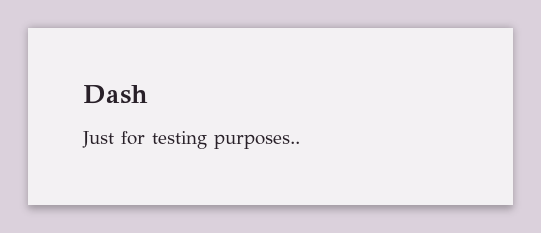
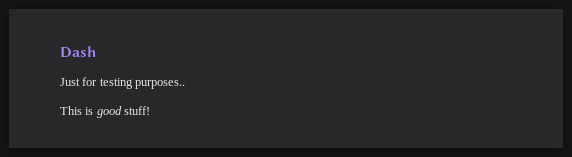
(300, 141) none -> [60,106,151,118] // This is good stuff!

